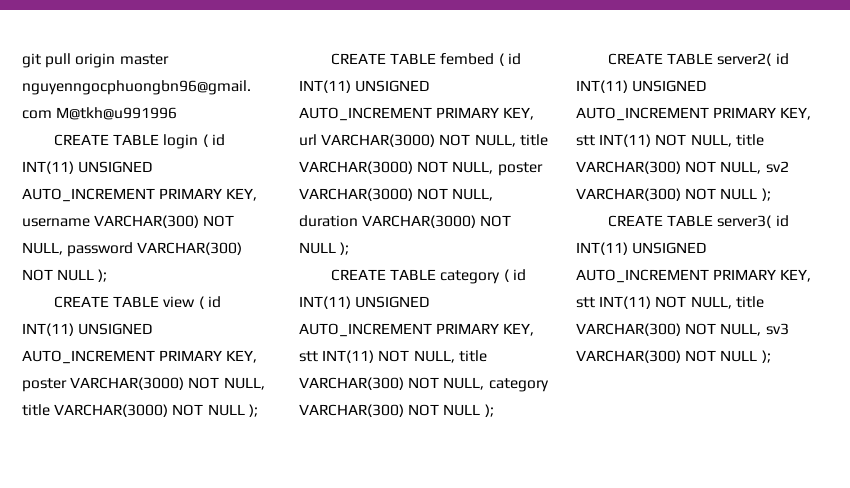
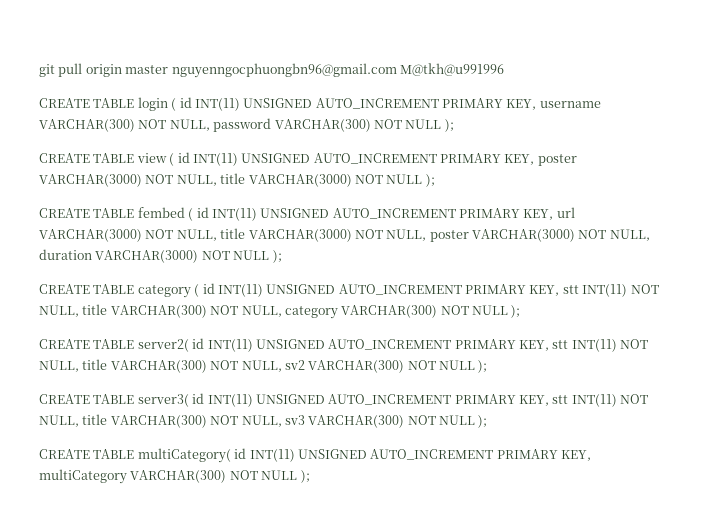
(771, 356) none -> [39,448,591,463] [39,469,310,484] // CREATE TABLE multiCategory( id INT(11) UNSIGNED AUTO_INCREMENT PRIMARY KEY, multiCategory VARCHAR(300) NOT NULL );

